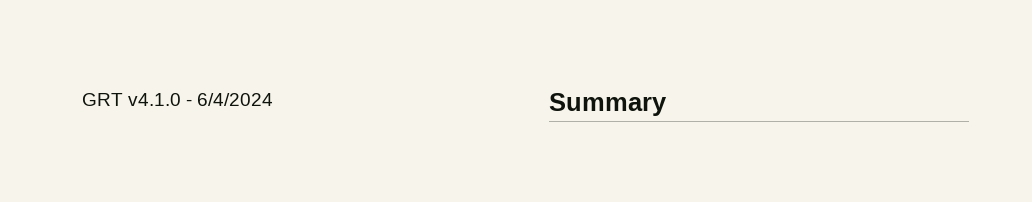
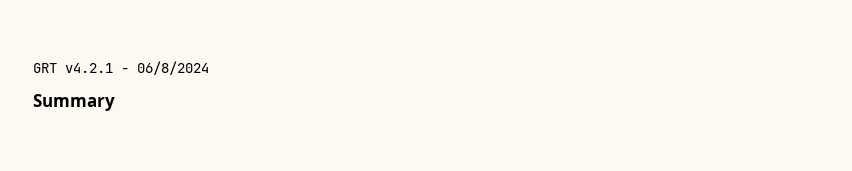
[128,93,274,106] v4.1.0 - 6/4/2024 -> [65,61,209,75] v4.2.1 - 06/8/2024

